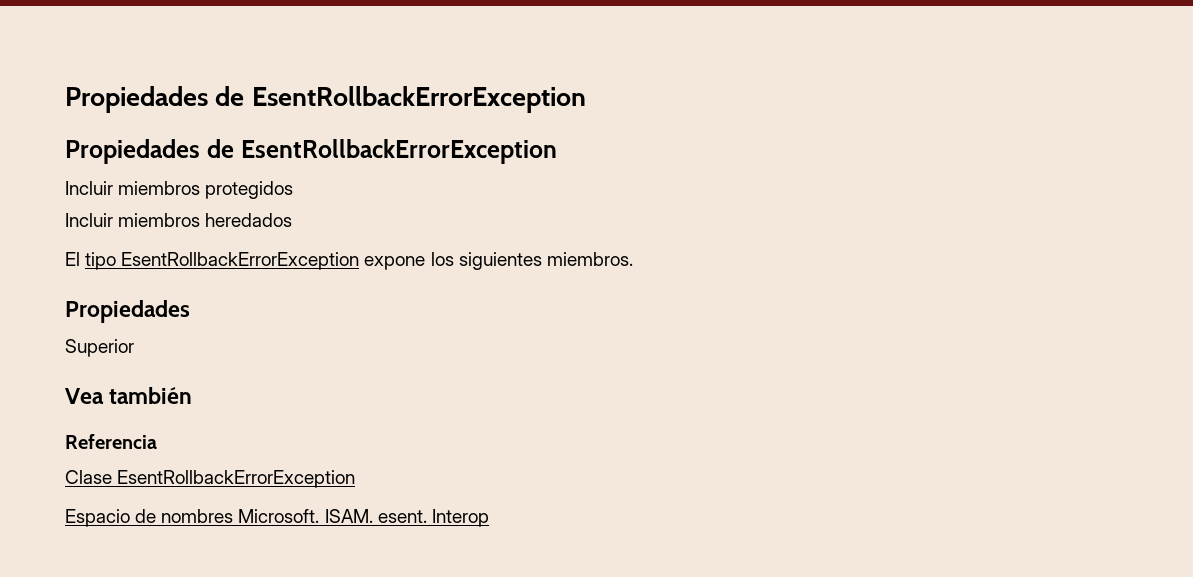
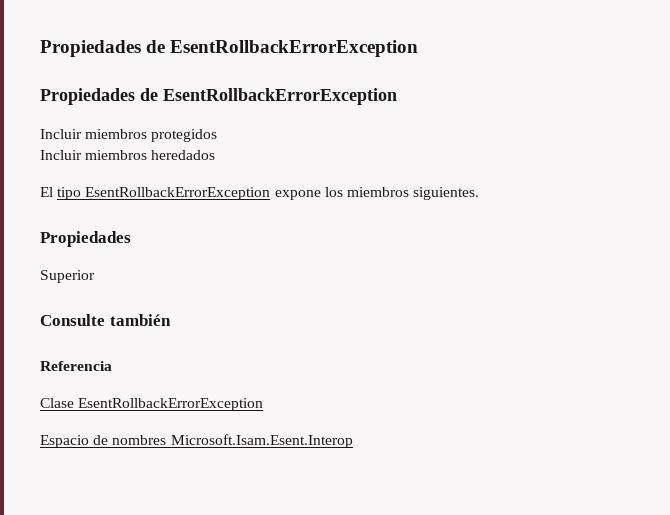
[458,252,633,270] siguientes miembros. -> [346,187,480,200] miembros siguientes.
[65,388,104,404] Vea -> [40,314,105,326] Consulte
[238,509,489,527] Microsoft. ISAM. esent. Interop -> [170,434,353,448] Microsoft.Isam.Esent.Interop

